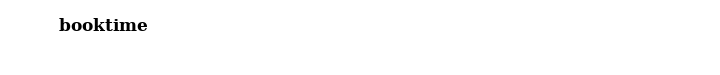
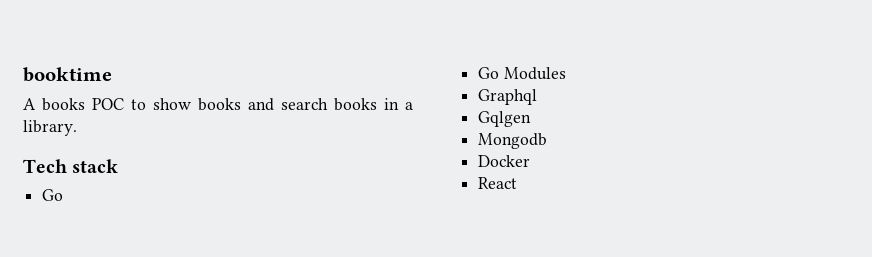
(148, 24) none -> [23,98,413,111] [23,120,77,136] [23,159,119,173] [42,189,64,201] [478,67,566,80] [478,89,538,105] [478,111,532,127] [478,133,548,149] [478,155,531,167] [478,177,518,189] // A books POC to show books and search books in a library. // Tech stack // Go // Go Modules // Graphql // Gqlgen // Mongodb // Docker // React

